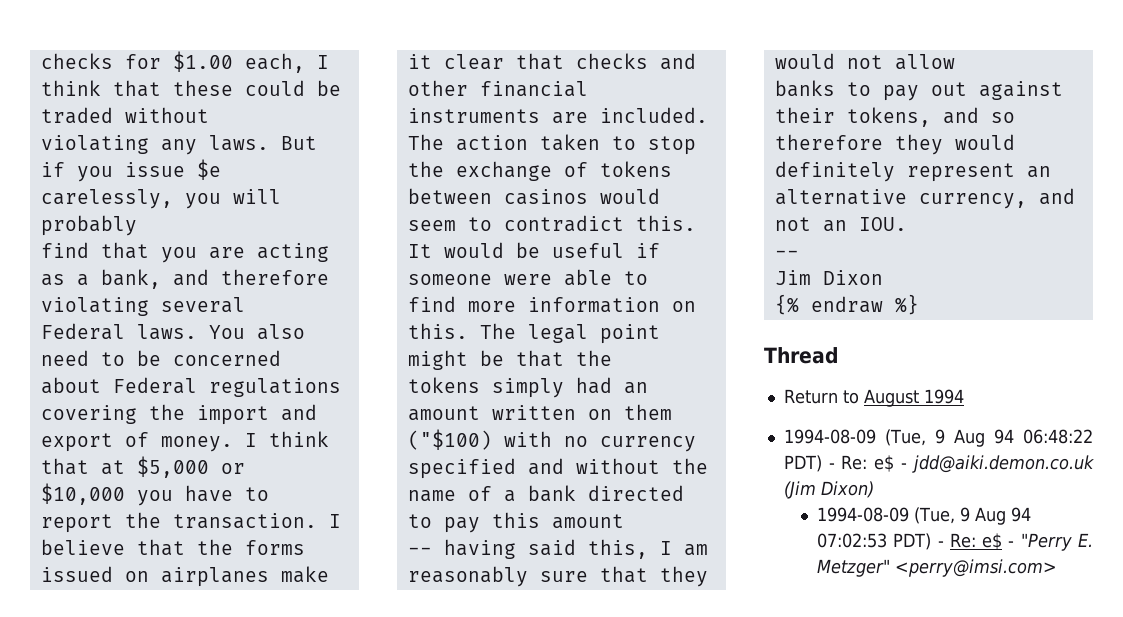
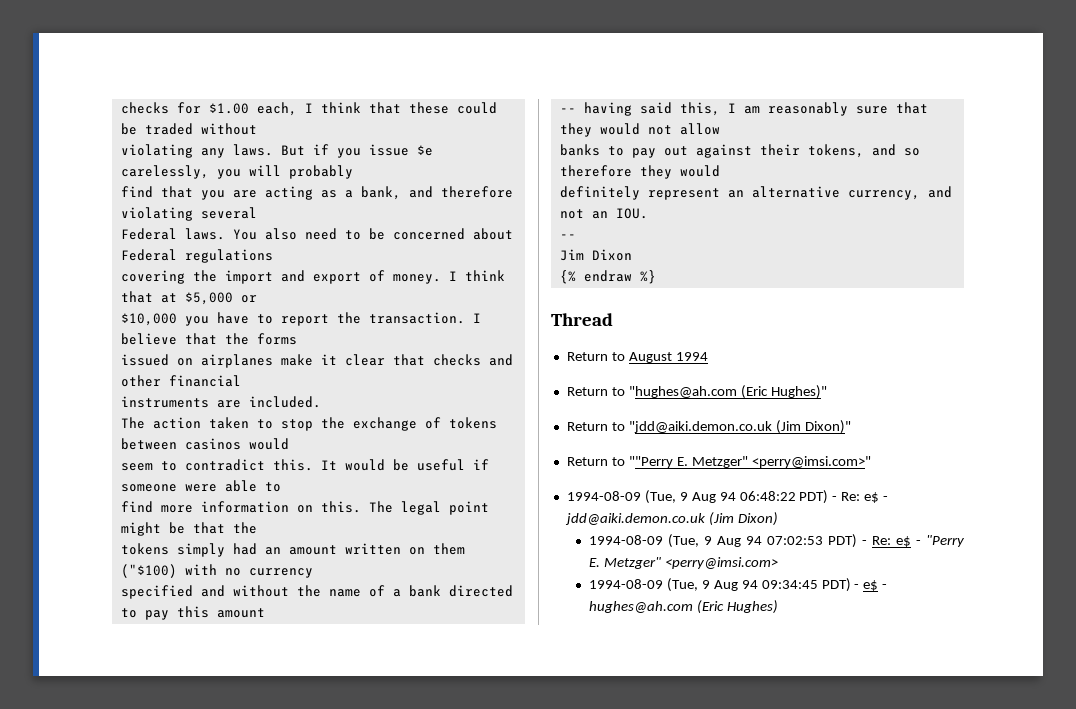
(964, 396) none -> [566,385,827,399] [566,420,851,434] [566,456,871,468] // Return to "hughes@ah.com (Eric Hughes)" // Return to "jdd@aiki.demon.co.uk (Jim Dixon)" // Return to ""Perry E. Metzger" <perry@imsi.com>"
(1058, 568) none -> [589,578,888,592] [589,600,778,614] // 1994-08-09 (Tue, 9 Aug 94 09:34:45 PDT) - e$ - hughes@ah.com (Eric Hughes)

